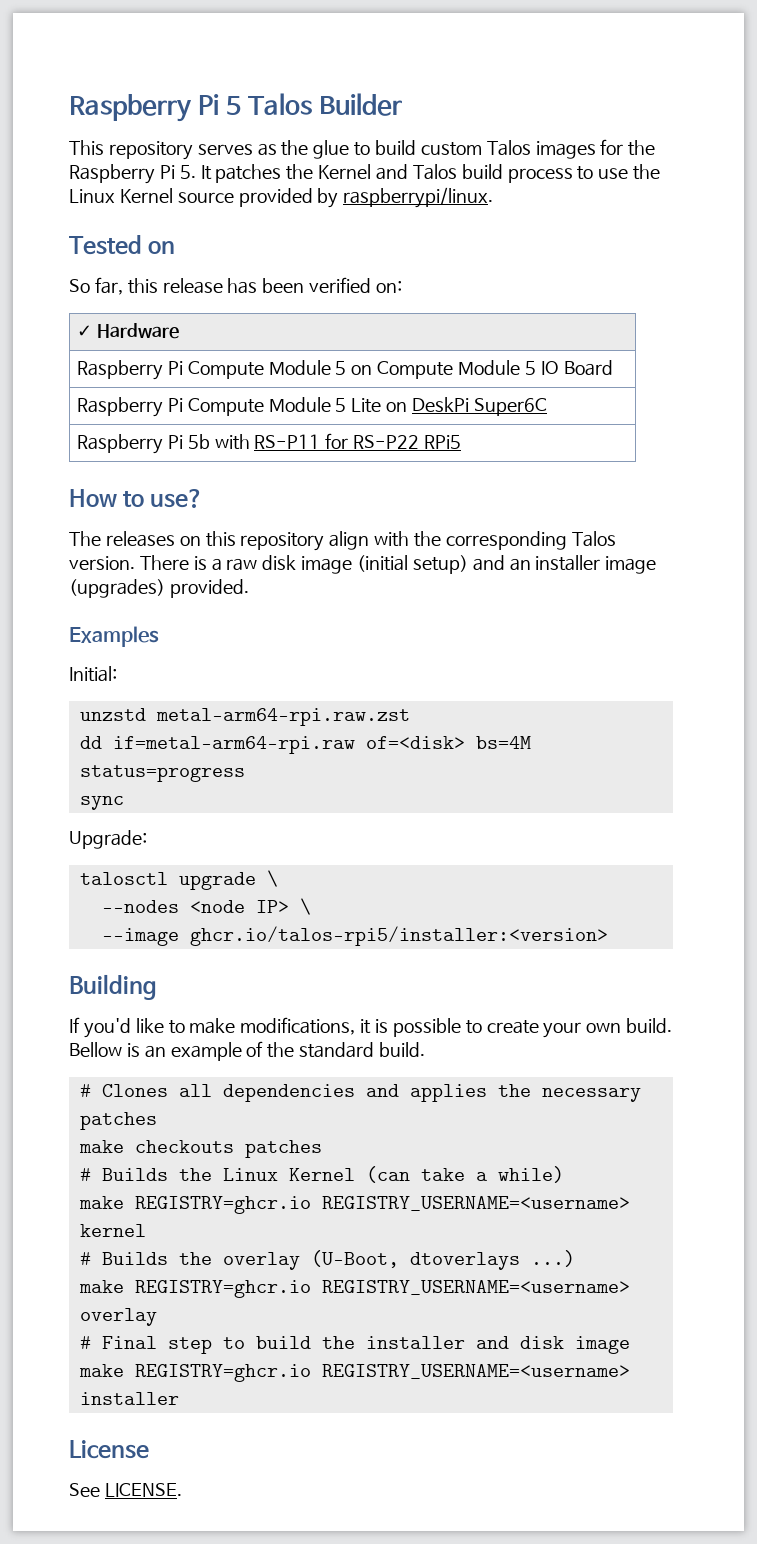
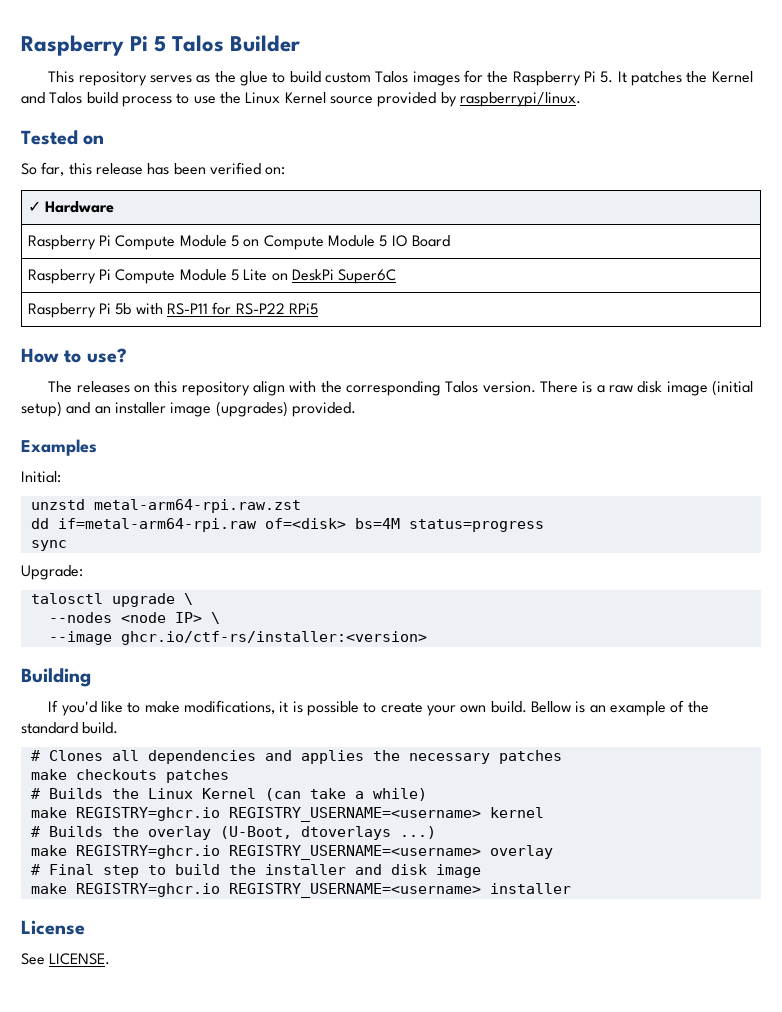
[189,926,608,946] ghcr.io/talos-rpi5/installer:<version> -> [120,631,427,645] ghcr.io/ctf-rs/installer:<version>

